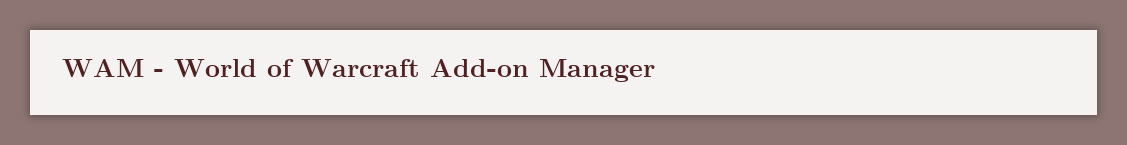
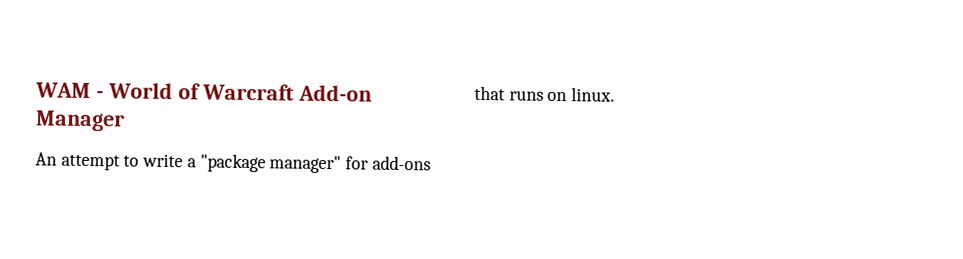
(655, 70) none -> [35,152,431,174] [474,85,616,102] // An attempt to write a "package manager" for add-ons that runs on linux.

